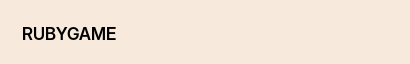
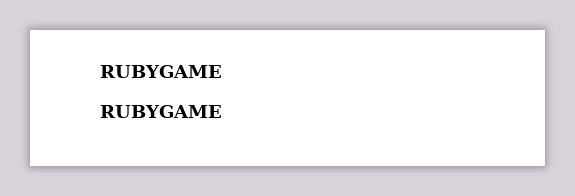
[22,27,116,40] RUBYGAME -> [100,65,222,78] [100,105,222,118] RUBYGAME // RUBYGAME

